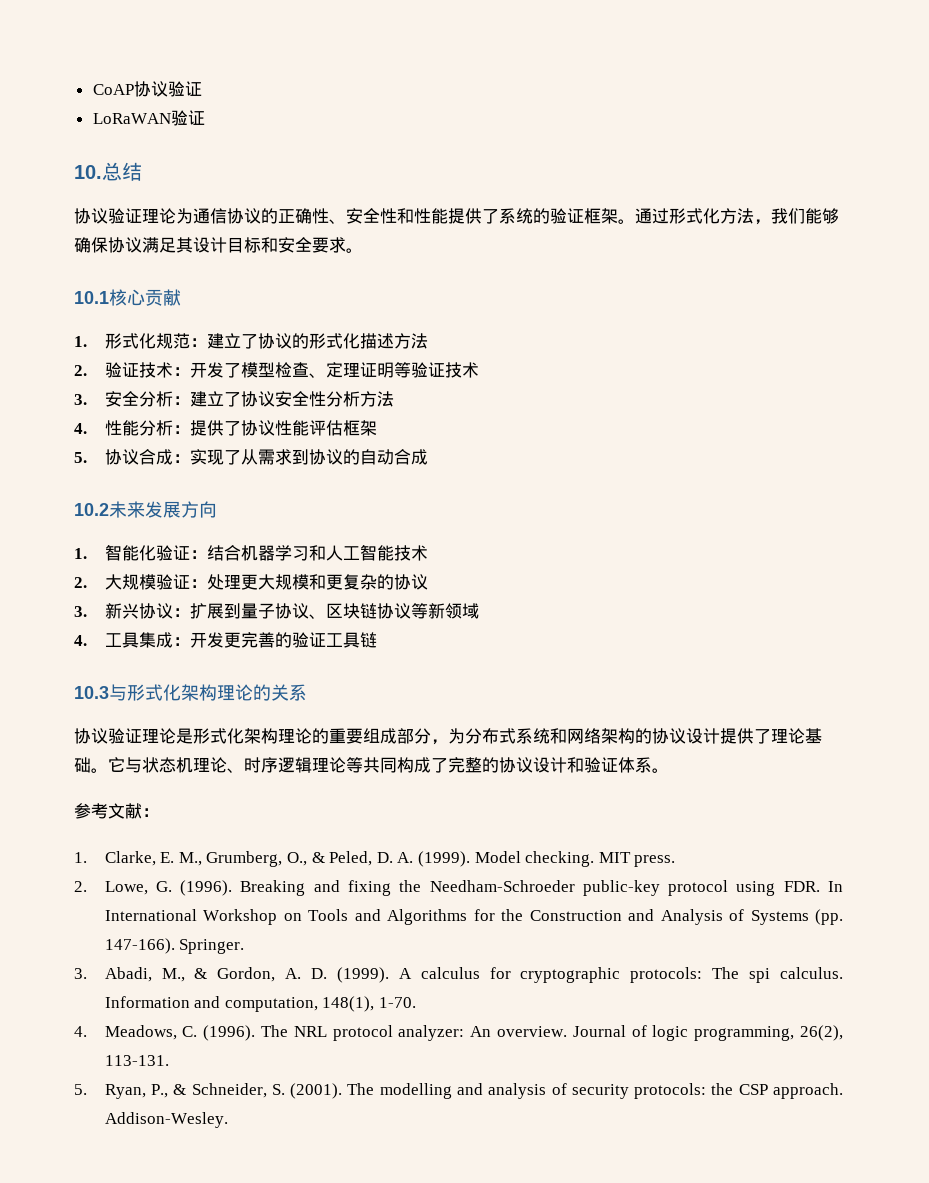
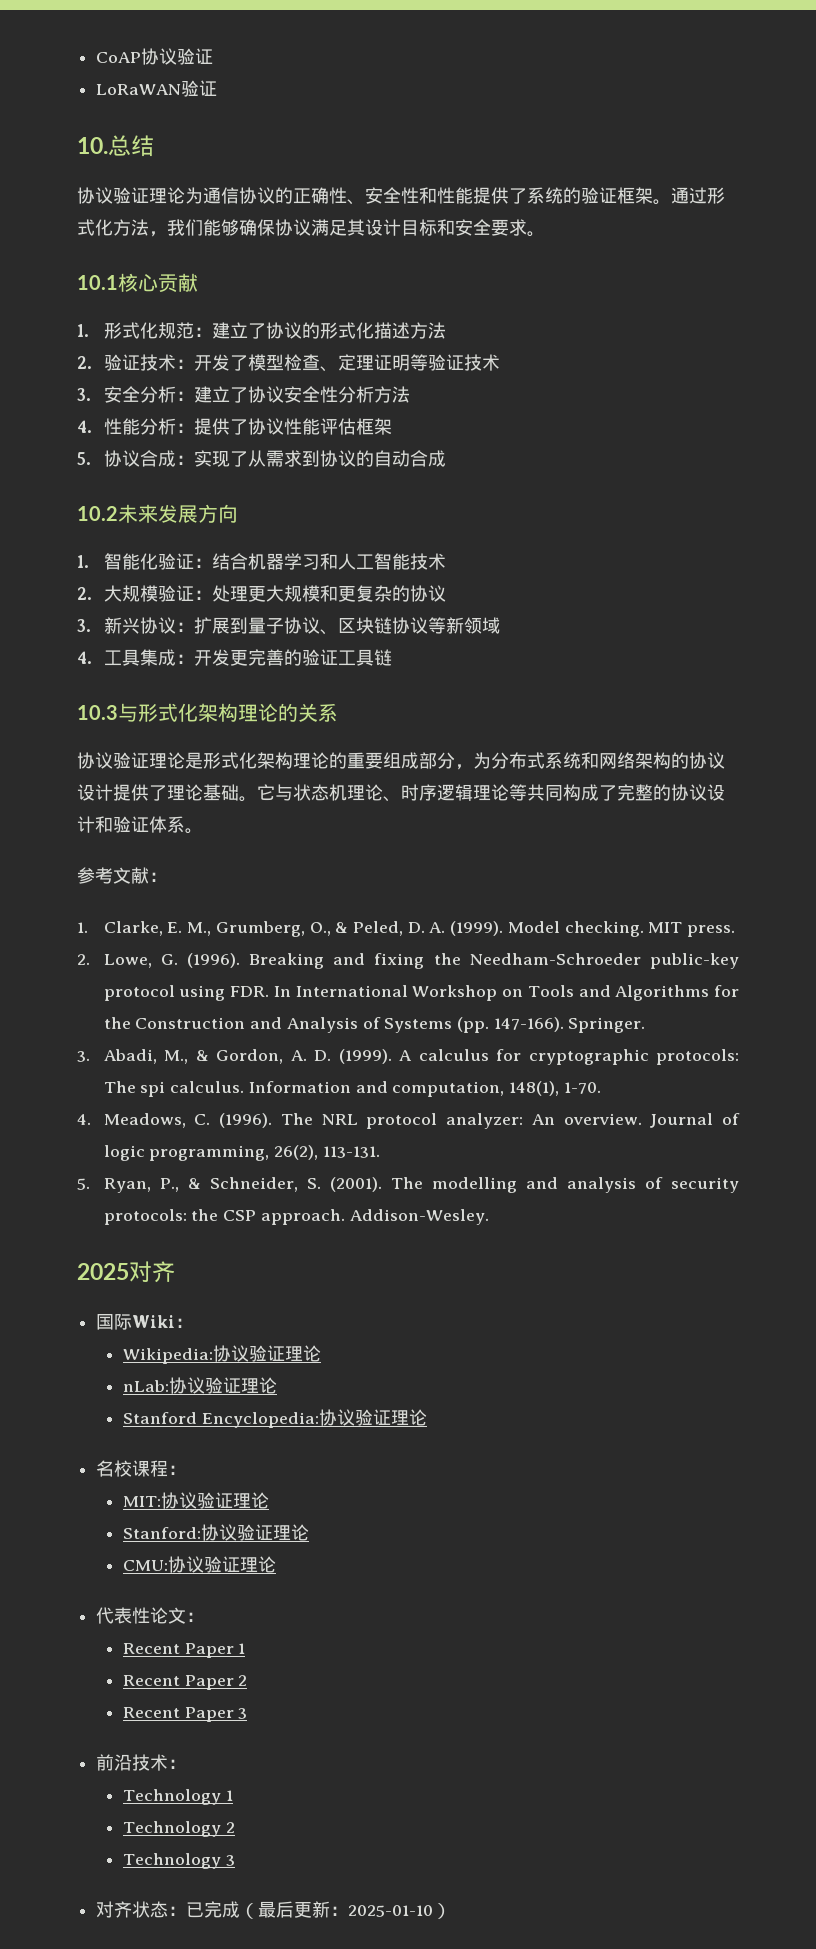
(228, 1120) none -> [77,1261,175,1283] [96,1314,194,1330] [122,1345,321,1364] [122,1377,277,1394] [122,1409,427,1428] [96,1460,187,1477] [122,1492,269,1509] [122,1524,309,1541] [122,1556,276,1573] [96,1607,205,1624] [122,1643,246,1658] [122,1675,248,1690] [122,1707,248,1722] [96,1754,187,1771] [122,1789,233,1805] [122,1821,235,1837] [122,1853,235,1869] [96,1901,452,1919] // 2025对齐 // 国际Wiki： // Wikipedia:协议验证理论 // nLab:协议验证理论 // Stanford Encyclopedia:协议验证理论 // 名校课程： // MIT:协议验证理论 // Stanford:协议验证理论 // CMU:协议验证理论 // 代表性论文： // Recent Paper 1 // Recent Paper 2 // Recent Paper 3 // 前沿技术： // Technology 1 // Technology 2 // Technology 3 // 对齐状态：已完成（最后更新：2025-01-10）

